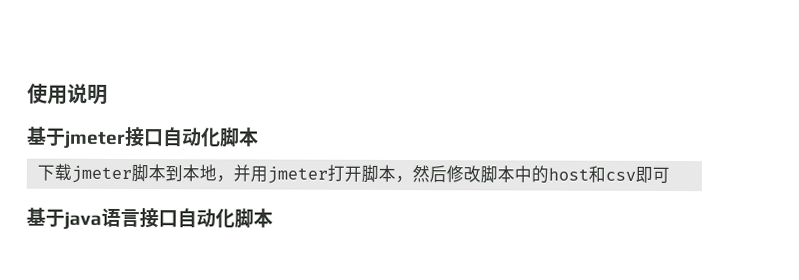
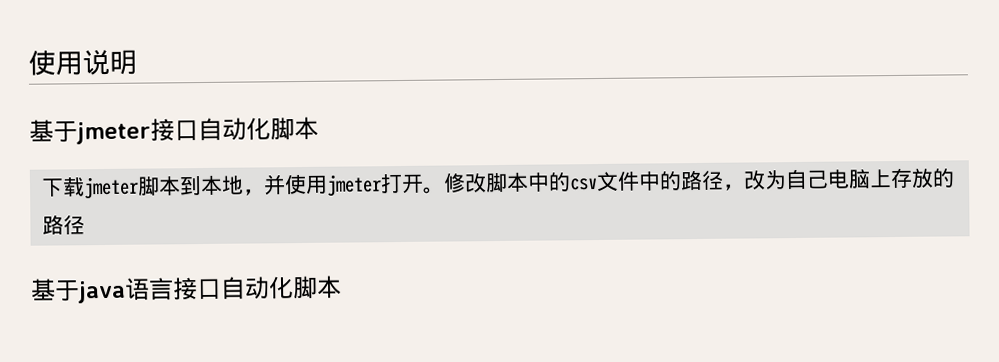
(251, 173) none -> [284,173,307,195] 使
[360,164,447,184] 脚本，然后 -> [423,186,445,194] 。
[547,165,670,183] host和csv即可 -> [569,167,955,193] [42,214,85,235] csv文件中的路径，改为自己电脑上存放的路径

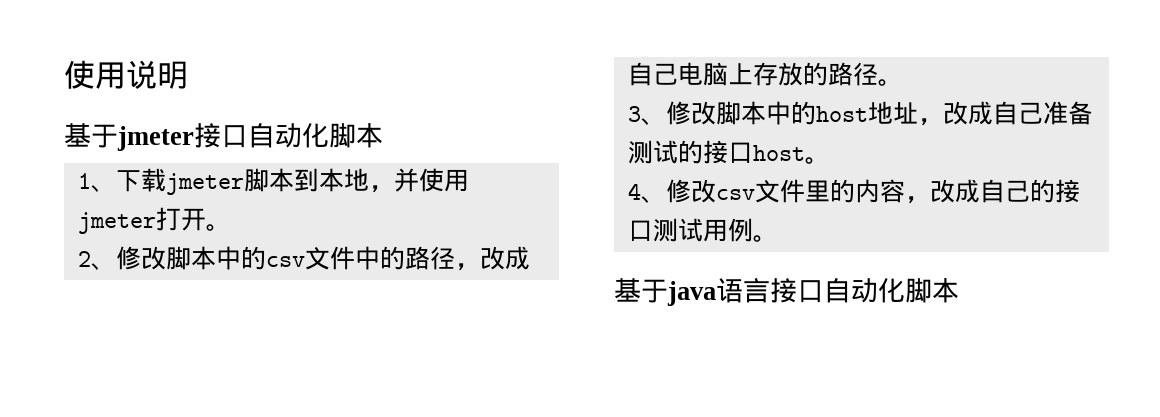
(319, 128) none -> [77,173,116,192] 1、
(445, 190) none -> [77,251,116,270] // 2、
[764,170,787,190] 为 -> [504,246,530,270] 成
(85, 225) none -> [877,79,903,86] [627,101,1093,126] [627,140,830,164] [627,179,1080,204] [627,218,778,242] 。 // 3、修改脚本中的host地址，改成自己准备测试的接口host。 // 4、修改csv文件里的内容，改成自己的接口测试用例。

